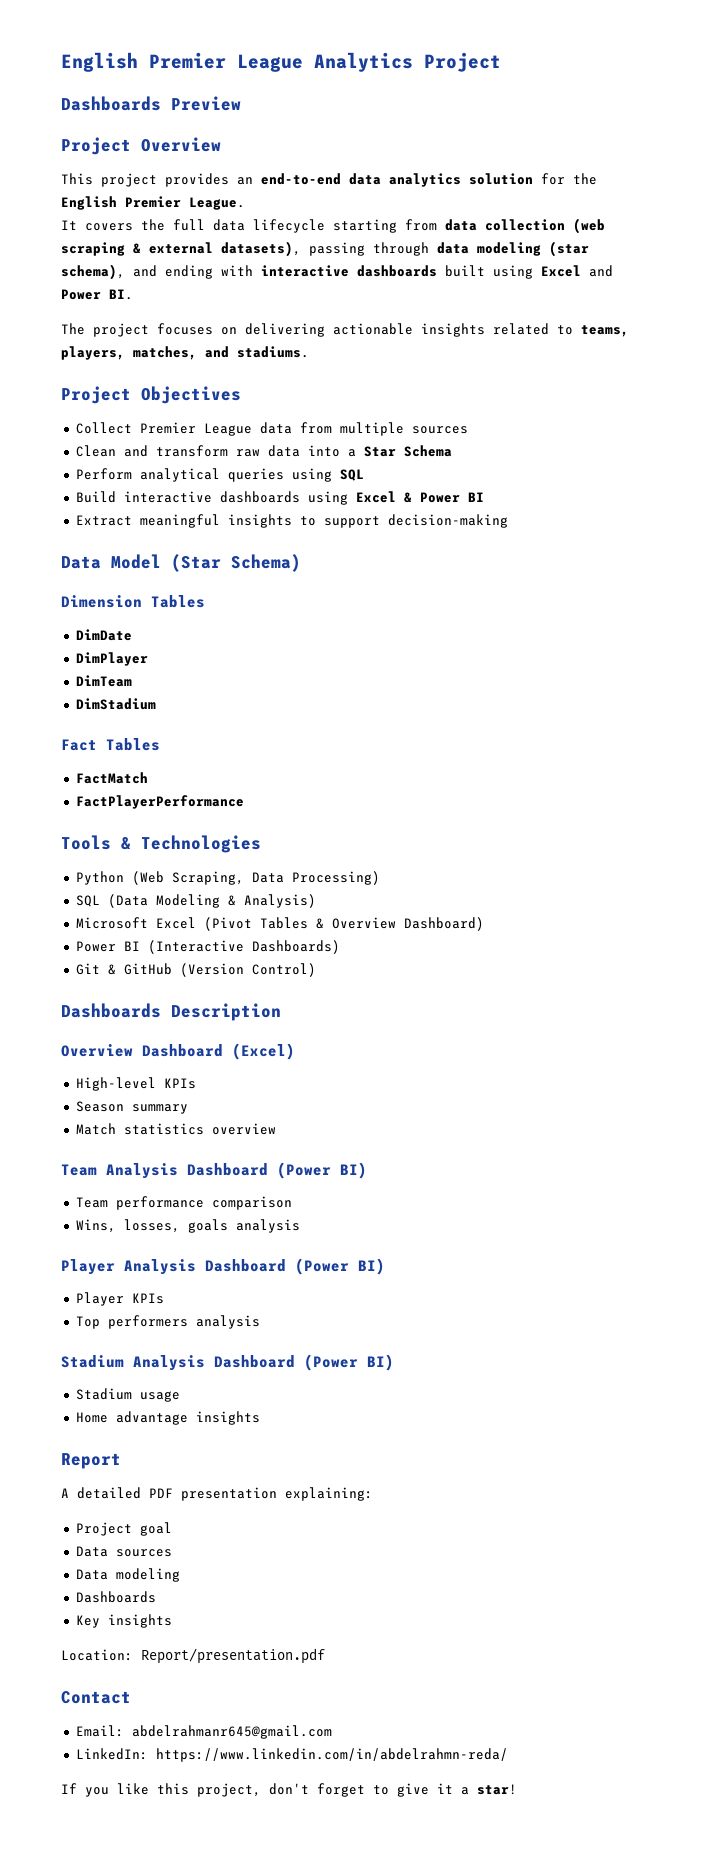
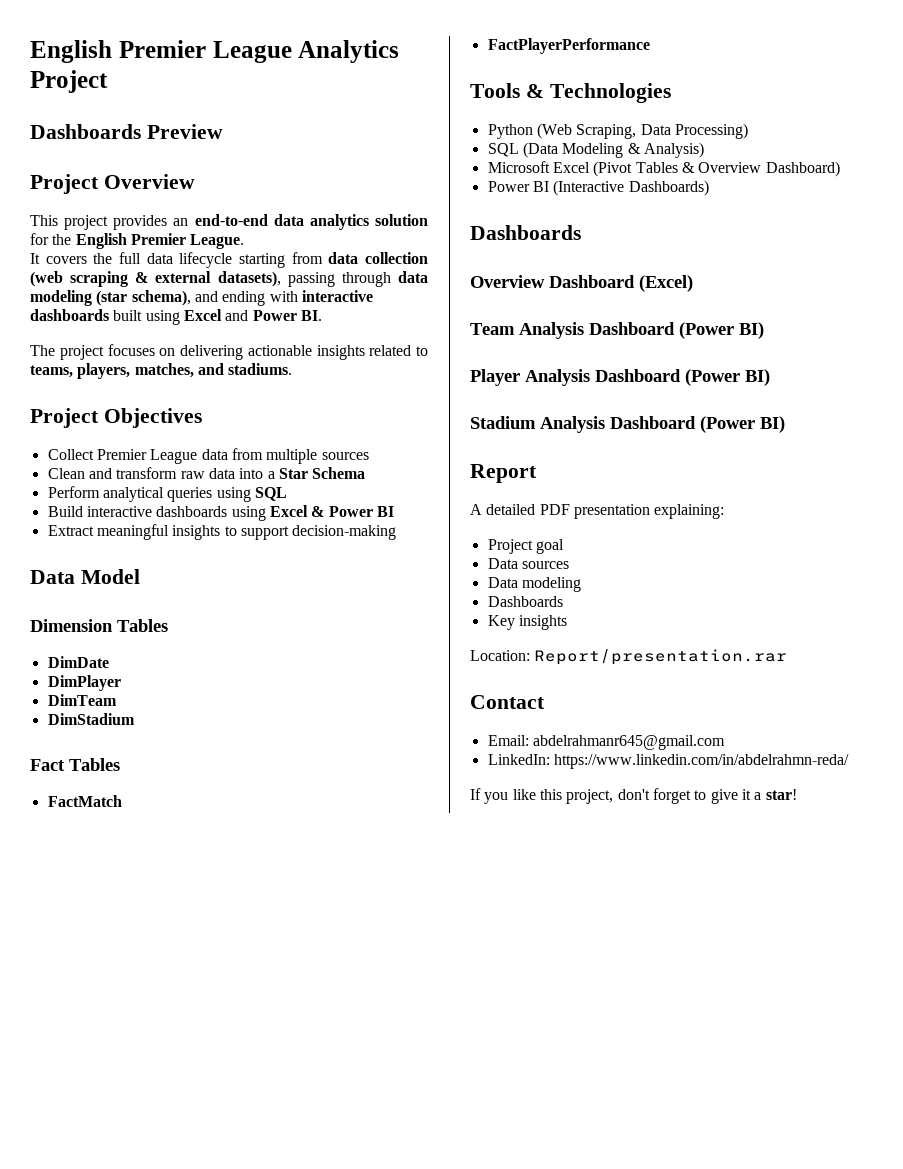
[171,554,301,572] (Star Schema) -> (140, 576) none
[75,963,316,977] [61,1003,281,1021] // Git & GitHub (Version Control) // Dashboards Description -> [470,225,581,240] // Dashboards
[75,1077,196,1091] [75,1101,188,1114] [75,1123,276,1135] // High-level KPIs // Season summary // Match statistics overview -> (693, 283) none
[75,1196,292,1210] [75,1219,300,1233] // Team performance comparison // Wins, losses, goals analysis -> (764, 330) none
[75,1292,164,1306] [75,1315,260,1329] // Player KPIs // Top performers analysis -> (770, 377) none
[75,1388,180,1402] [75,1411,260,1425] // Stadium usage // Home advantage insights -> (785, 424) none
[141,1648,325,1664] Report/presentation.pdf -> [534,649,788,665] Report/presentation.rar

